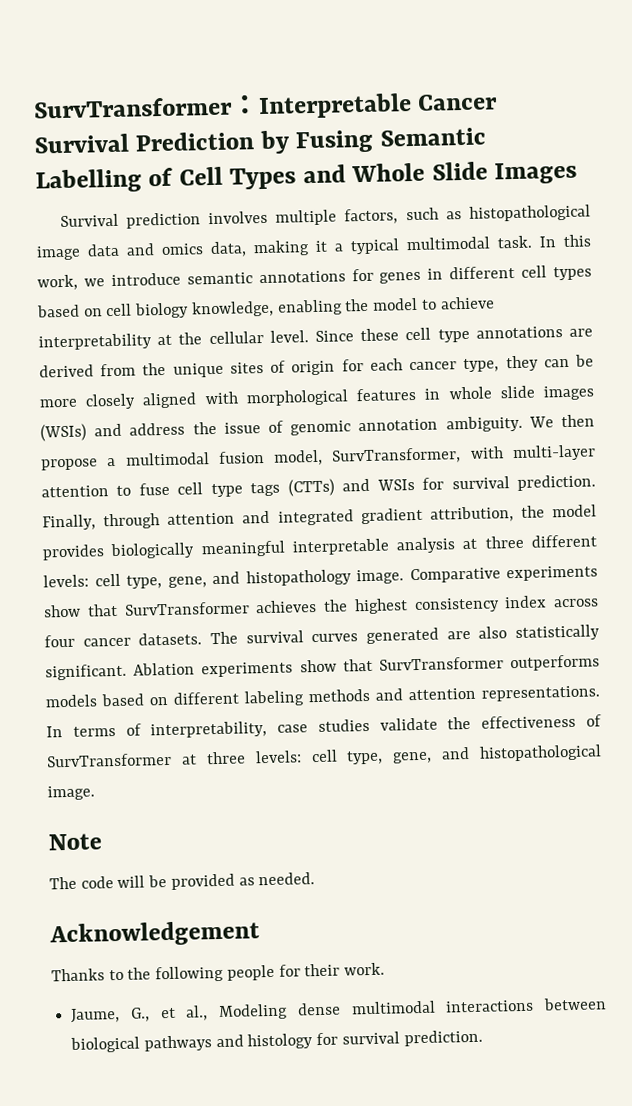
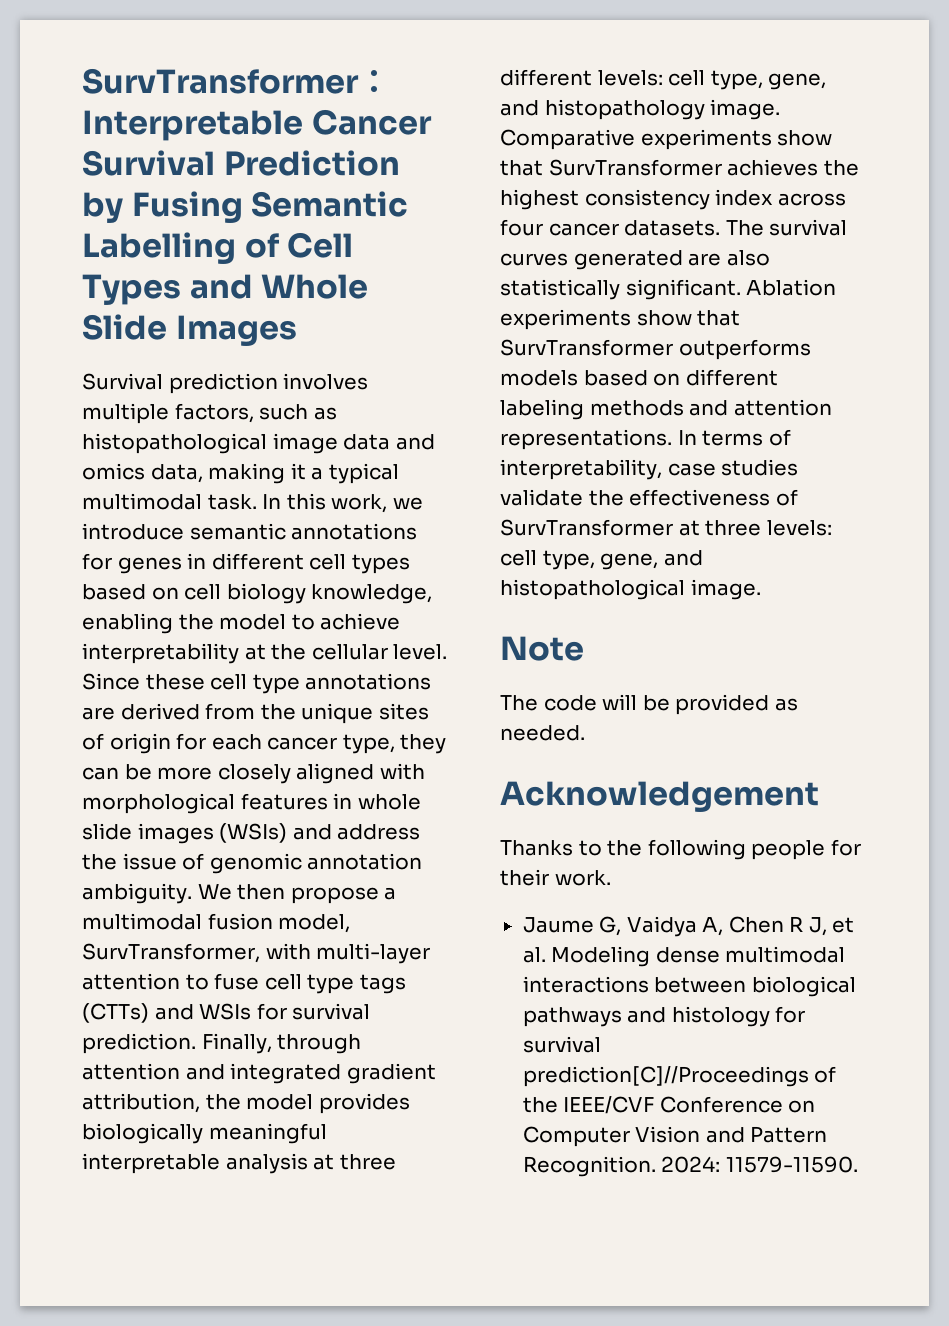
[71,1005,209,1023] Jaume, G., et al., -> [522,916,855,937] [522,947,546,963] Jaume G, Vaidya A, Chen R J, et al.
[403,1029,483,1047] prediction. -> [522,1066,837,1087] [522,1096,816,1114] [522,1126,828,1147] [522,1156,858,1177] prediction[C]//Proceedings of the IEEE/CVF Conference on Computer Vision and Pattern Recognition. 2024: 11579-11590.

